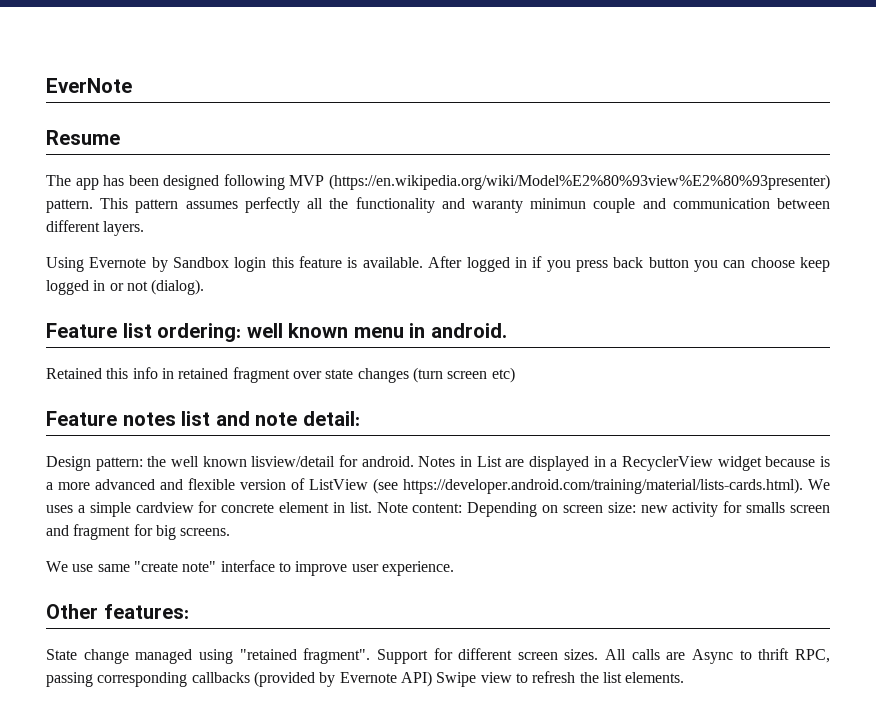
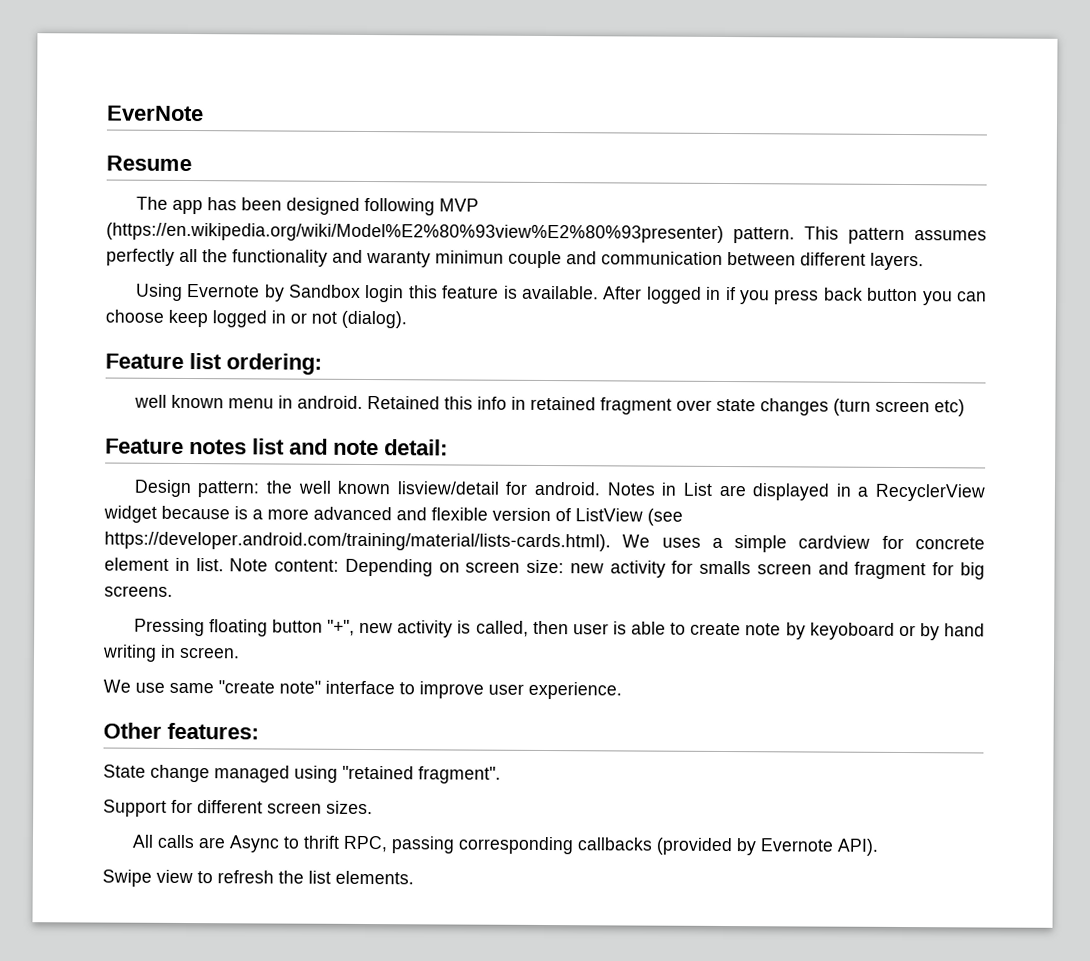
(242, 332) none -> (322, 364) //
(507, 330) // -> (363, 402) none
(231, 532) none -> [133,618,986,641] [102,644,240,662] // Pressing floating button "+", new activity is called, then user is able to create note by keyoboard or by hand writing in screen.
(371, 656) none -> (501, 775) //
(599, 654) none -> (373, 807) //
[400,671,432,687] API) -> [836,838,879,856] API). //

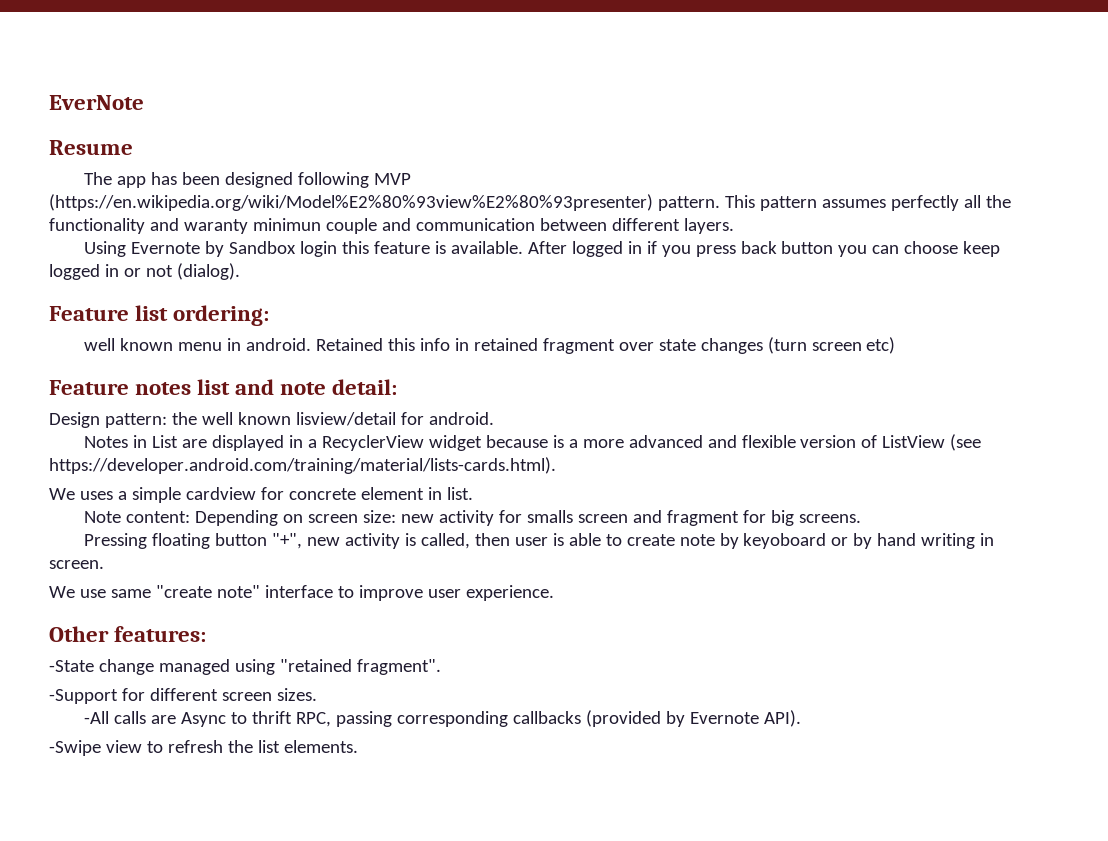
(601, 488) none -> (494, 418) //
(611, 541) none -> (556, 465) //
(224, 565) none -> (473, 493) //
[103,764,146,778] State -> [49,660,94,672] -State
[103,799,167,817] Support -> [49,689,118,704] -Support
[131,834,154,848] All -> [83,711,109,724] -All
[102,869,152,887] Swipe -> [49,740,101,756] -Swipe

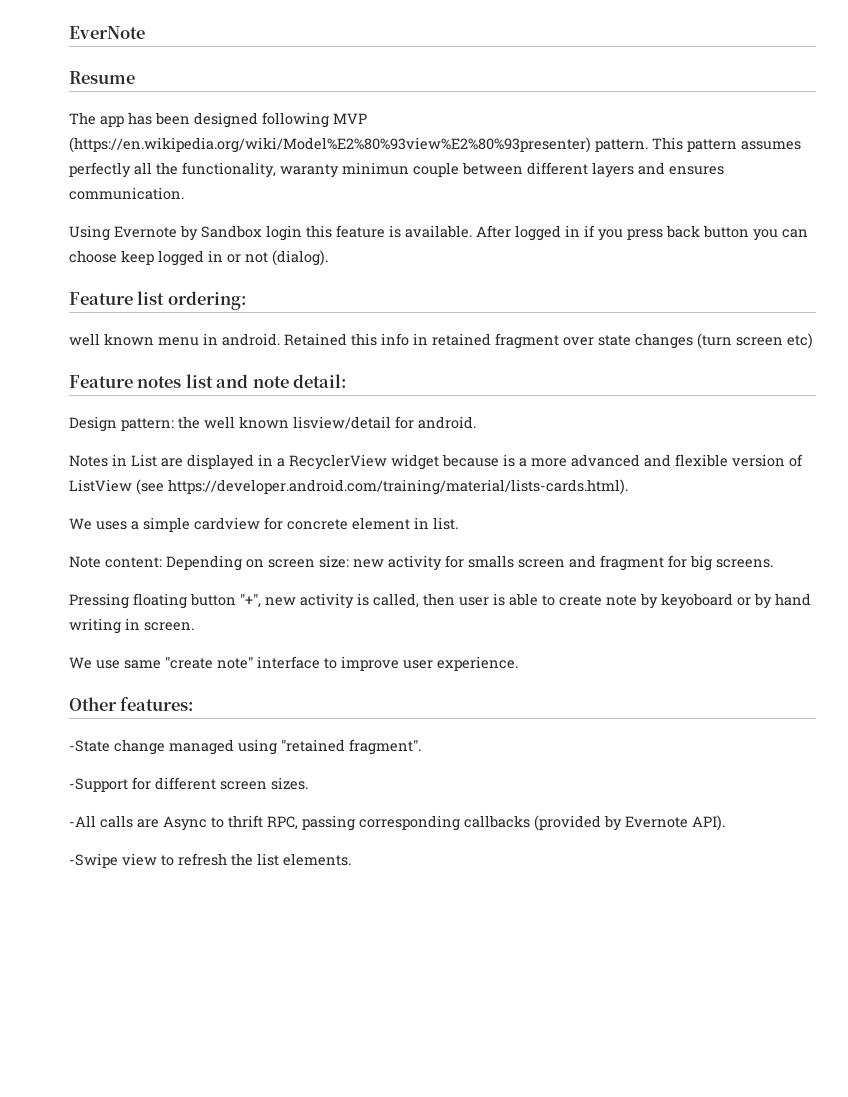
[49,218,179,234] functionality and -> [182,162,276,178] functionality,
[381,218,734,234] and communication between different layers. -> [462,162,724,178] [69,187,184,200] between different layers and ensures communication.

